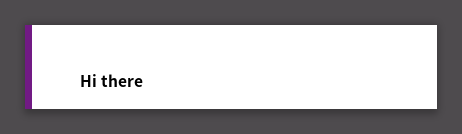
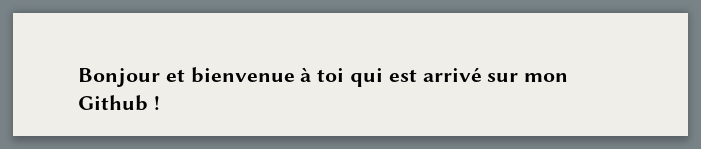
[80,74,144,87] Hi there -> [78,67,569,87] [78,95,160,111] Bonjour et bienvenue à toi qui est arrivé sur mon Github !

